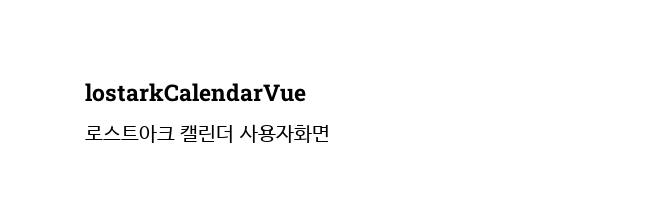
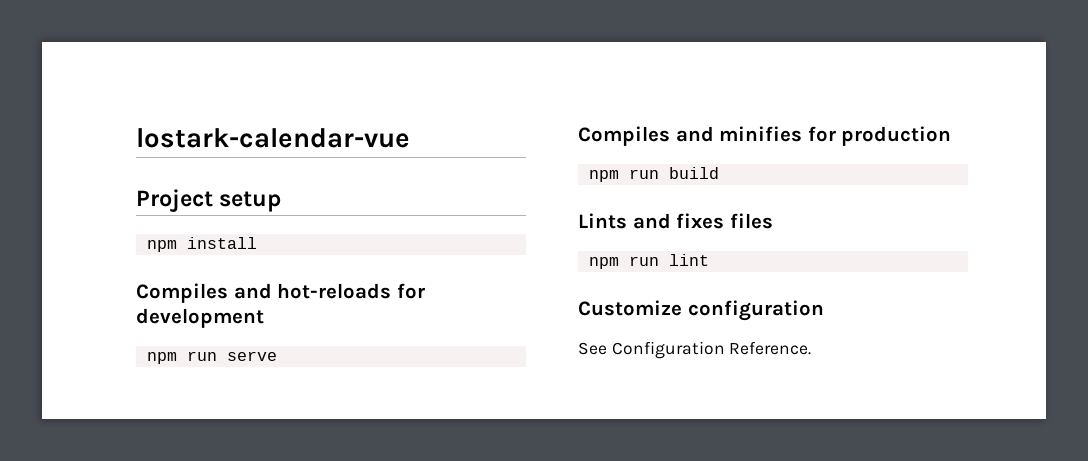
[85,83,306,102] [85,124,330,143] lostarkCalendarVue // 로스트아크 캘린더 사용자화면 -> [136,128,410,148] [136,189,282,212] [146,237,257,252] [136,283,425,303] [136,308,264,328] [146,351,277,364] [578,126,952,146] [588,167,719,182] [578,213,773,229] [588,254,709,269] [578,300,824,321] [578,341,812,359] lostark-calendar-vue // Project setup // npm install // Compiles and hot-reloads for development // npm run serve // Compiles and minifies for production // npm run build // Lints and fixes files // npm run lint // Customize configuration // See Configuration Reference.

